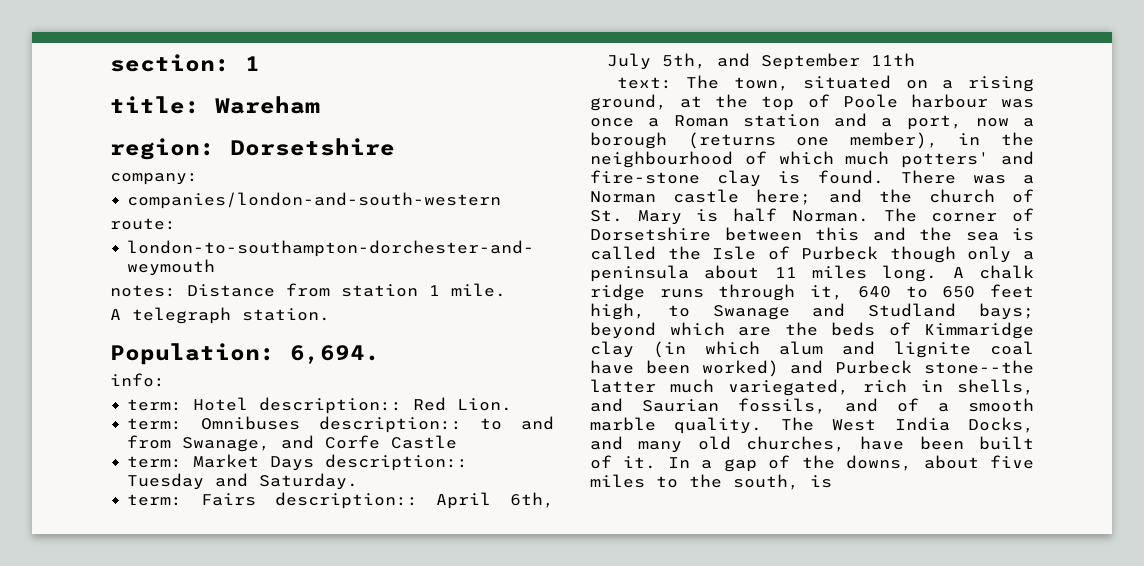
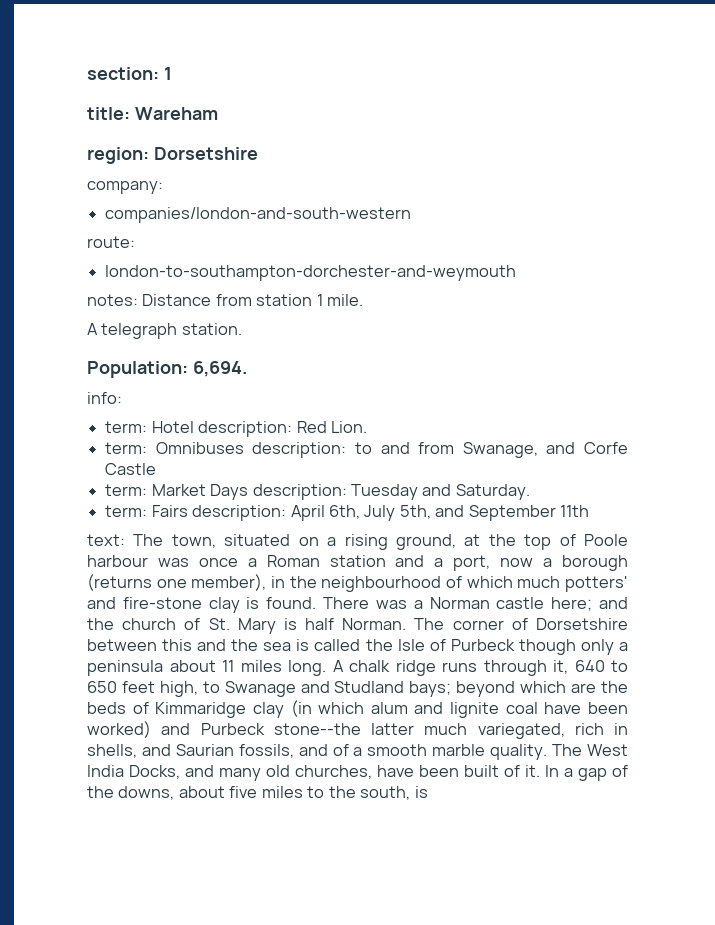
[259,397,403,414] description:: -> [198,421,293,437] description:
[318,416,462,433] description:: -> [252,442,347,458] description:
[325,454,469,471] description:: -> [252,484,347,500] description:
[274,492,418,509] description:: -> [192,505,287,521] description:

